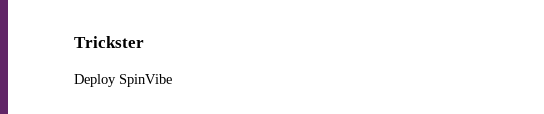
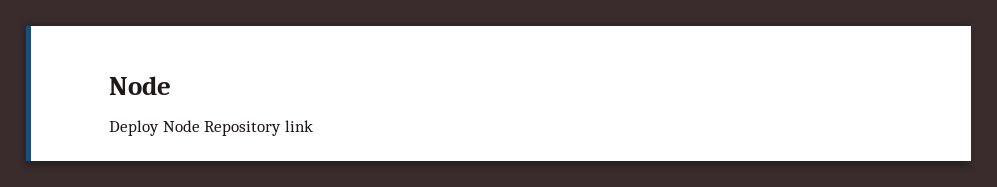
[74,36,144,48] Trickster -> [109,76,171,95] Node
[119,74,172,87] SpinVibe -> [162,120,313,136] Node Repository link

